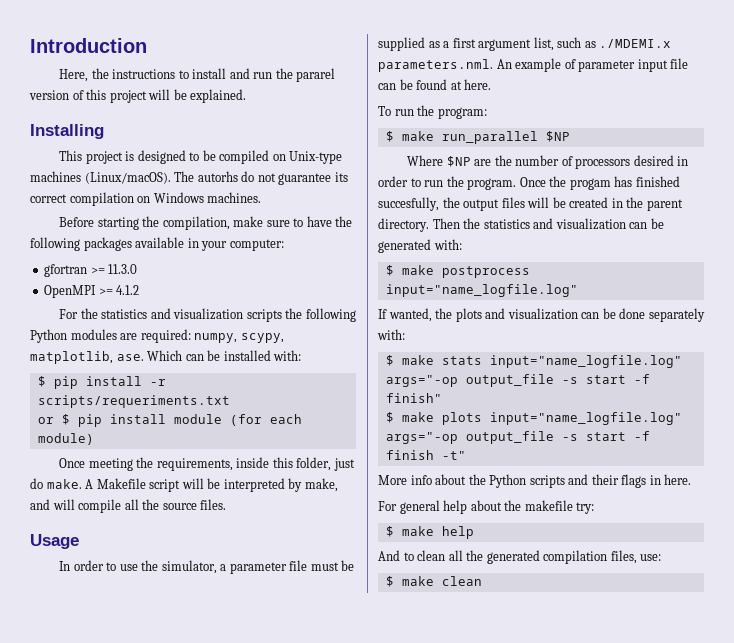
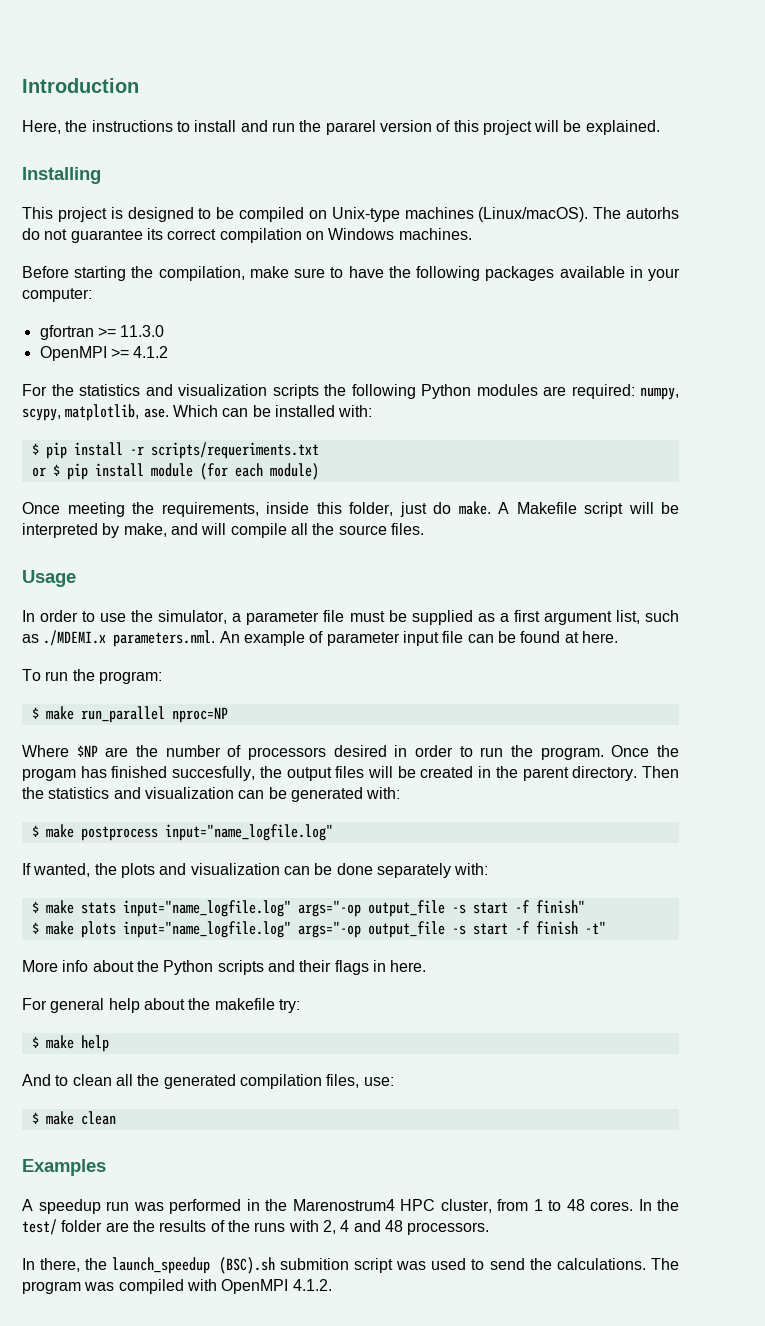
[545,131,570,142] $NP -> [171,707,228,723] nproc=NP
(482, 581) none -> [22,1159,106,1176] [22,1199,679,1214] [22,1219,490,1235] [22,1257,679,1274] [22,1279,332,1294] // Examples // A speedup run was performed in the Marenostrum4 HPC cluster, from 1 to 48 cores. In the test/ folder are the results of the runs with 2, 4 and 48 processors. // In there, the launch_speedup (BSC).sh submition script was used to send the calculations. The program was compiled with OpenMPI 4.1.2.

